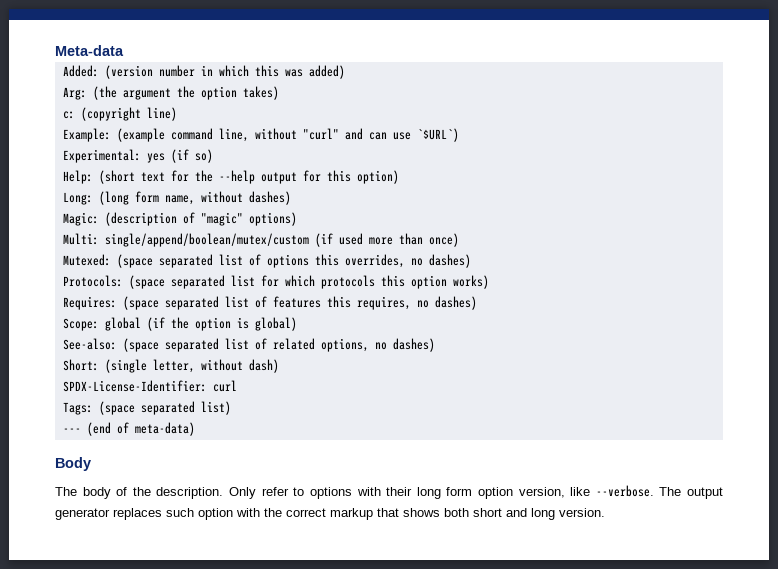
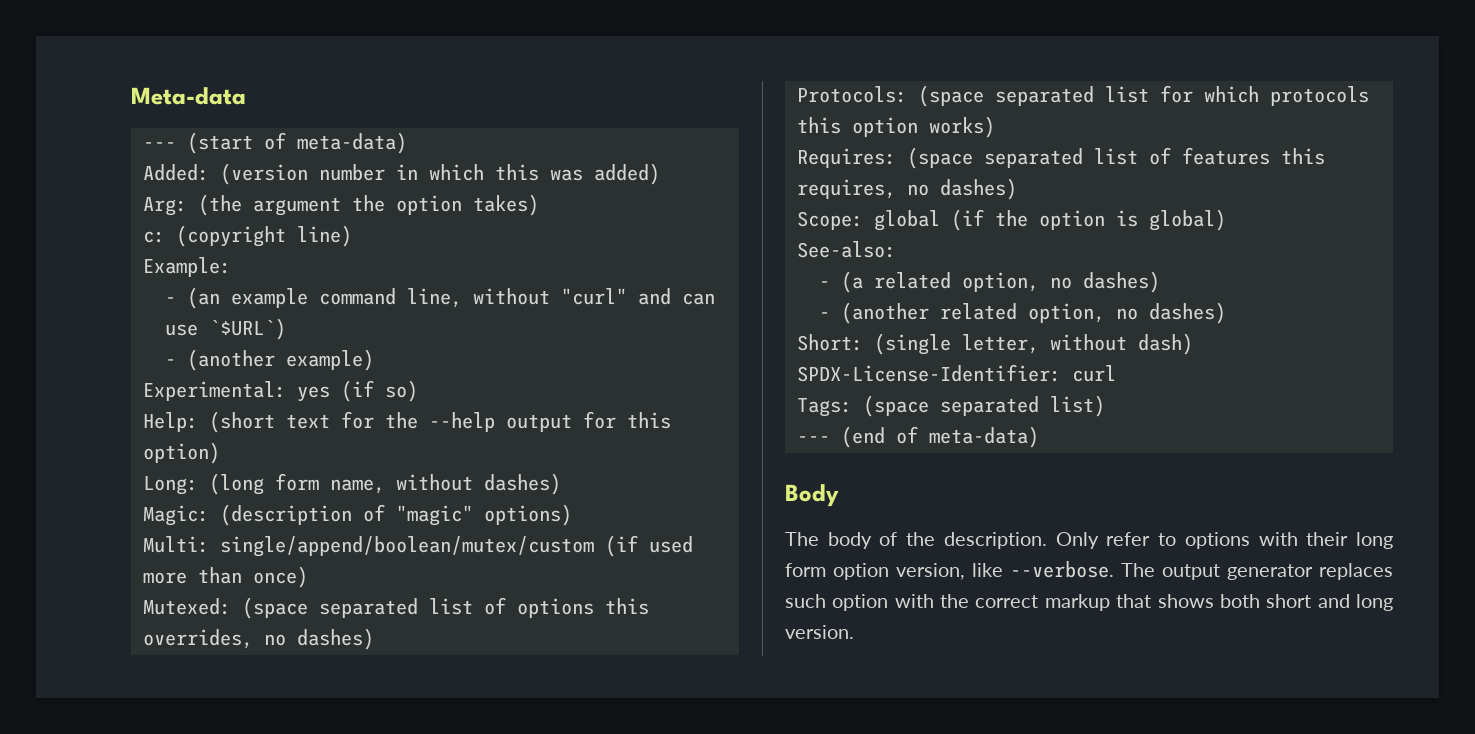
(124, 50) none -> [142,132,407,154] // --- (start of meta-data)
[116,128,165,142] (example -> [164,287,308,309] // - (an example
(459, 135) none -> [164,349,374,371] // - (another example)
[122,338,369,352] (space separated list of related options, -> [818,271,1160,293] [818,302,1105,324] // - (a related option, no dashes) // - (another related option,

